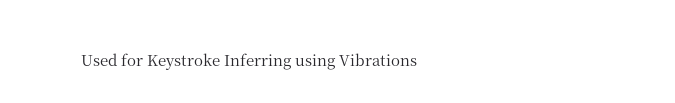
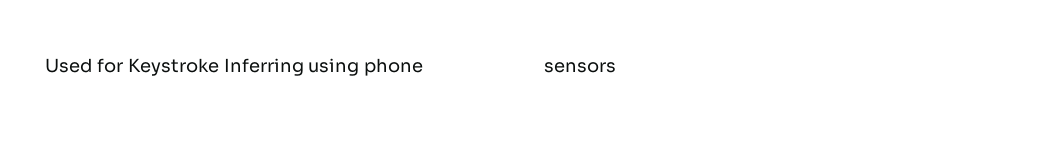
[339,53,418,66] Vibrations -> [364,58,616,76] phone sensors

